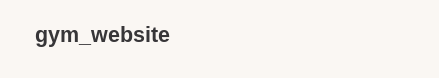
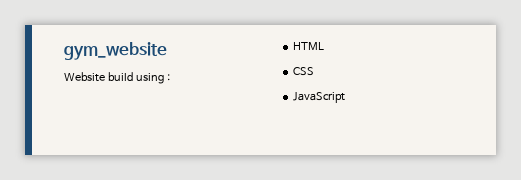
(170, 36) none -> [64,72,170,84] [293,42,325,50] [293,67,315,76] [293,92,346,103] // Website build using : // HTML // CSS // JavaScript

